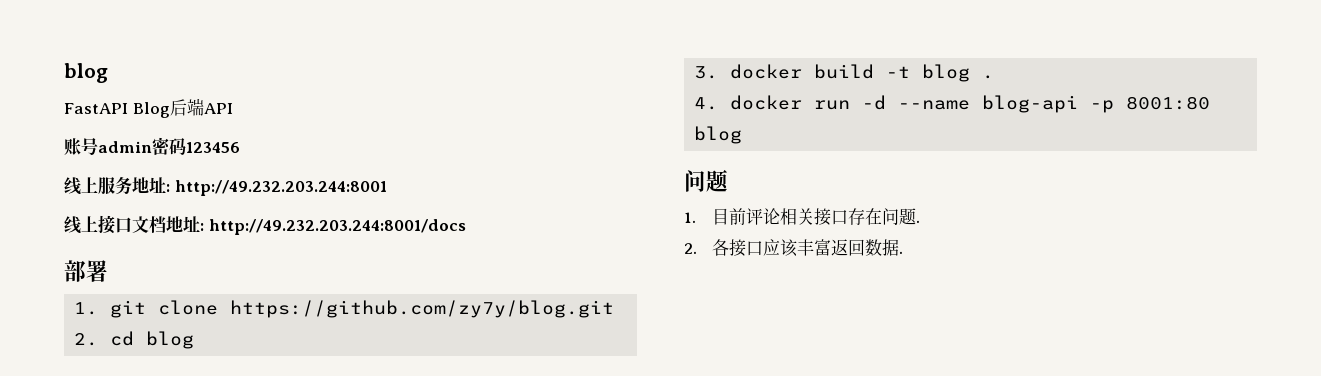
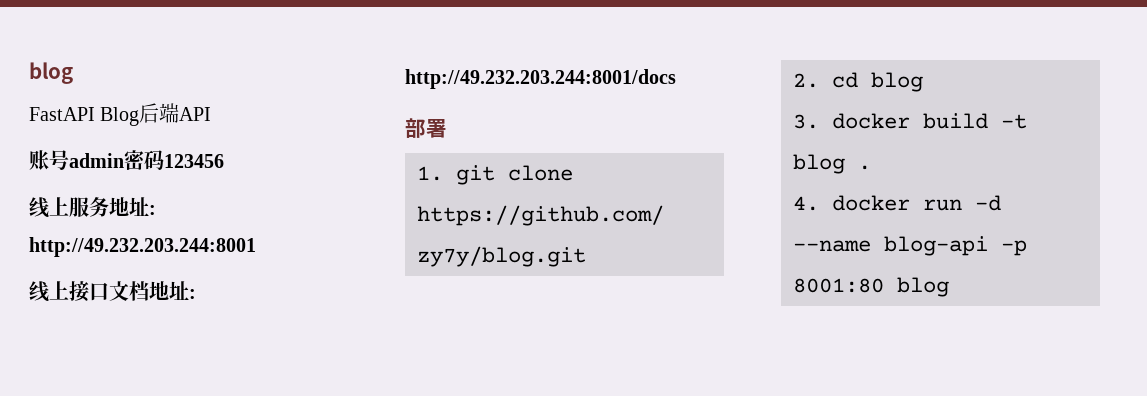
[684,169,728,192] [684,208,921,226] [684,239,904,257] // 问题 // 1.目前评论相关接口存在问题. // 2.各接口应该丰富返回数据. -> (949, 287) none

